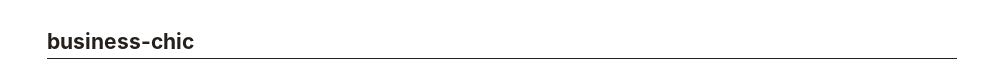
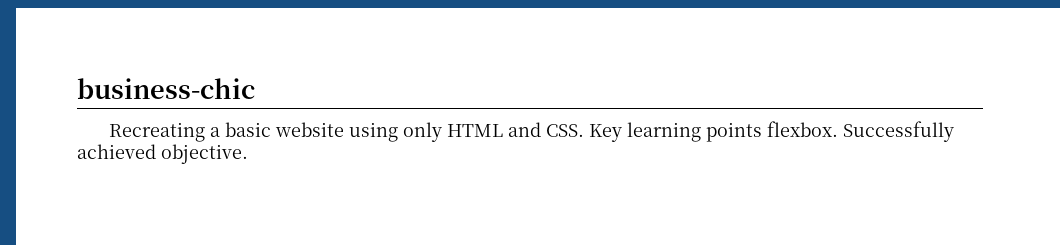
(194, 40) none -> [108,121,954,142] [77,144,248,164] // Recreating a basic website using only HTML and CSS. Key learning points flexbox. Successfully achieved objective.

